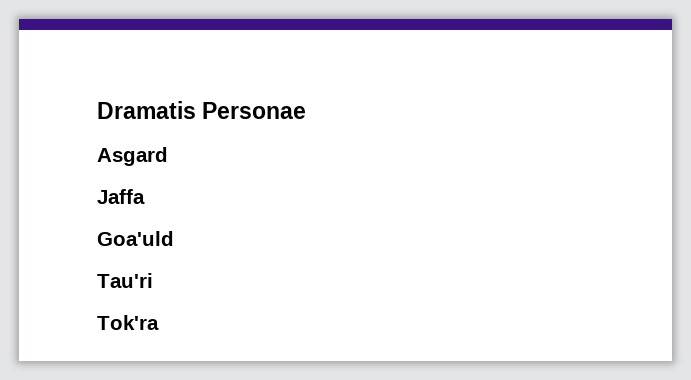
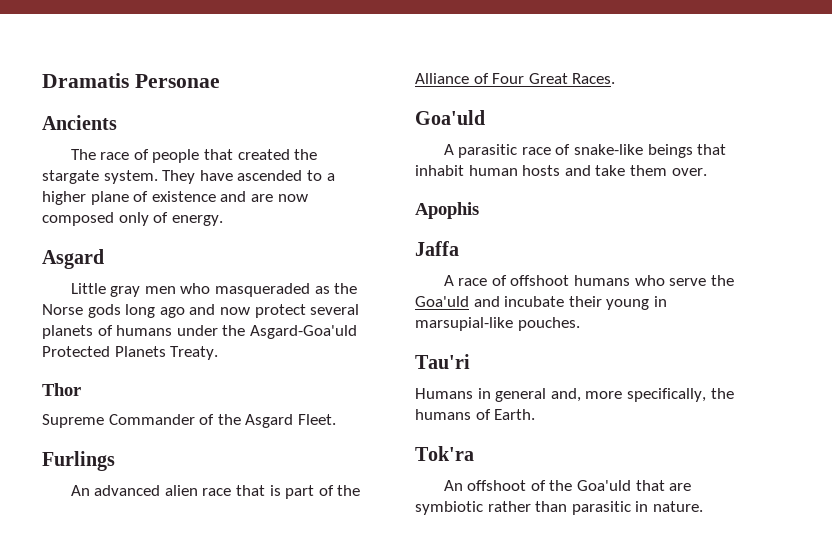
[97,147,168,166] [97,189,145,204] [97,231,174,246] [97,273,153,288] [97,315,159,330] Asgard // Jaffa // Goa'uld // Tau'ri // Tok'ra -> [42,115,117,130] [70,149,318,163] [42,170,335,184] [42,191,308,205] [42,212,223,226] [42,249,104,269] [70,283,358,297] [42,304,360,318] [42,325,357,339] [42,346,219,360] [42,383,81,396] [42,414,336,428] [42,451,115,471] [70,485,361,499] [415,73,616,84] [415,110,485,125] [443,144,727,158] [415,165,707,176] [415,202,479,219] [415,241,459,256] [443,275,734,286] [415,296,667,310] [415,317,580,331] [415,354,470,369] [415,388,734,402] [415,409,536,420] [415,446,474,461] [443,480,692,491] [415,501,703,515] Ancients // The race of people that created the stargate system. They have ascended to a higher plane of existence and are now composed only of energy. // Asgard // Little gray men who masqueraded as the Norse gods long ago and now protect several planets of humans under the Asgard-Goa'uld Protected Planets Treaty. // Thor // Supreme Commander of the Asgard Fleet. // Furlings // An advanced alien race that is part of the Alliance of Four Great Races. // Goa'uld // A parasitic race of snake-like beings that inhabit human hosts and take them over. // Apophis // Jaffa // A race of offshoot humans who serve the Goa'uld and incubate their young in marsupial-like pouches. // Tau'ri // Humans in general and, more specifically, the humans of Earth. // Tok'ra // An offshoot of the Goa'uld that are symbiotic rather than parasitic in nature.

